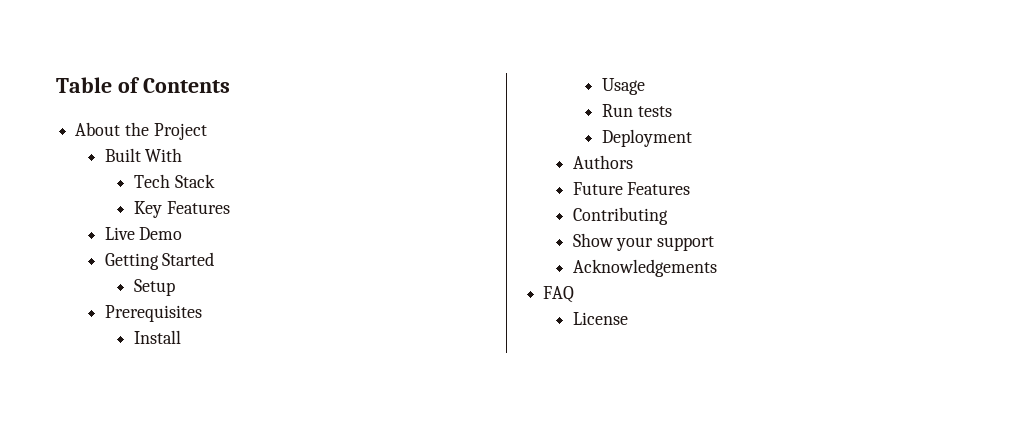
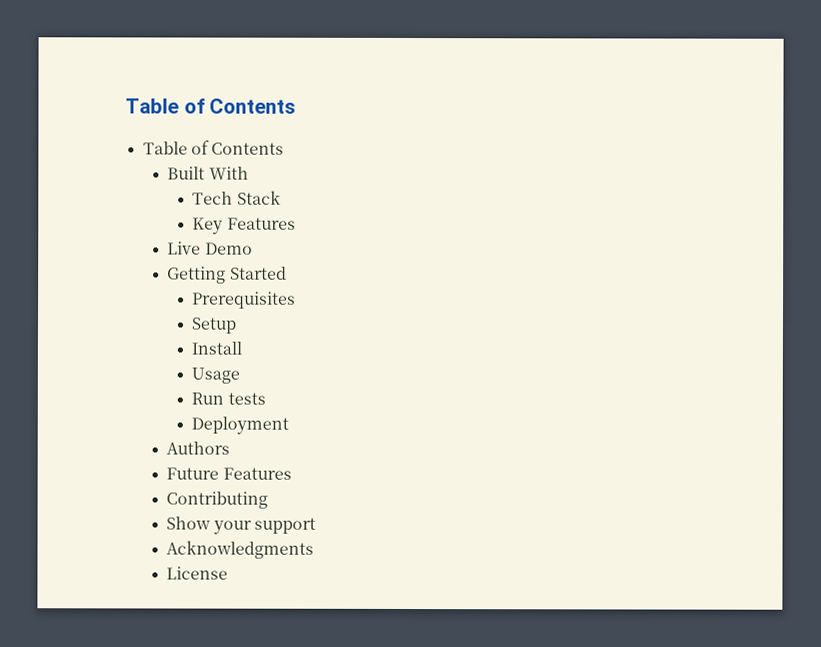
[56,77,230,93] [75,122,207,140] Table of Contents // About the Project -> [125,98,297,114] [142,140,285,155] Table of Contents // Table of Contents
(215, 259) none -> [192,291,297,309] // Prerequisites
[104,305,202,322] // Prerequisites -> (238, 325) none
[572,259,717,277] [543,286,575,303] Acknowledgements // FAQ -> [166,540,315,559] Acknowledgments

